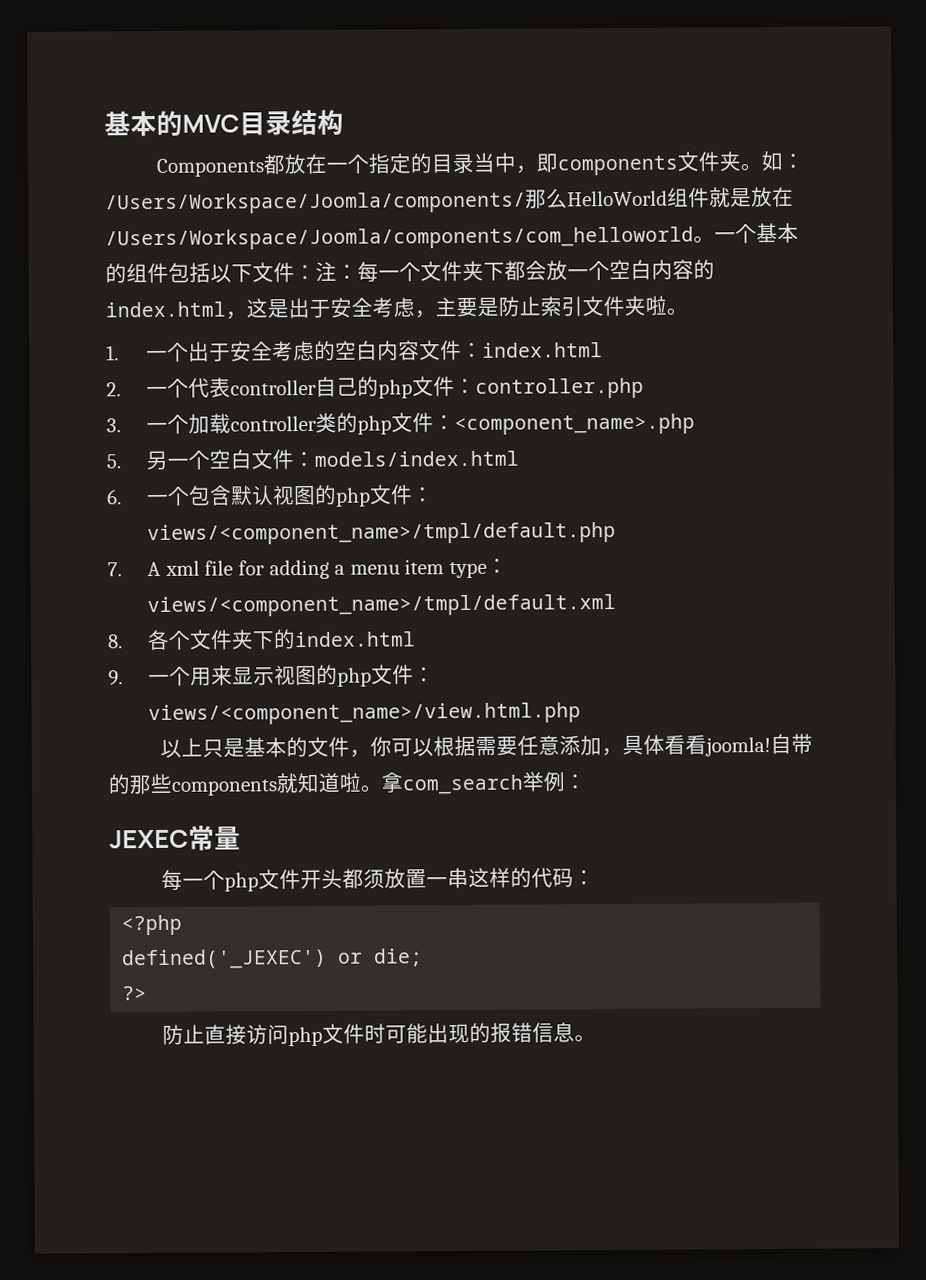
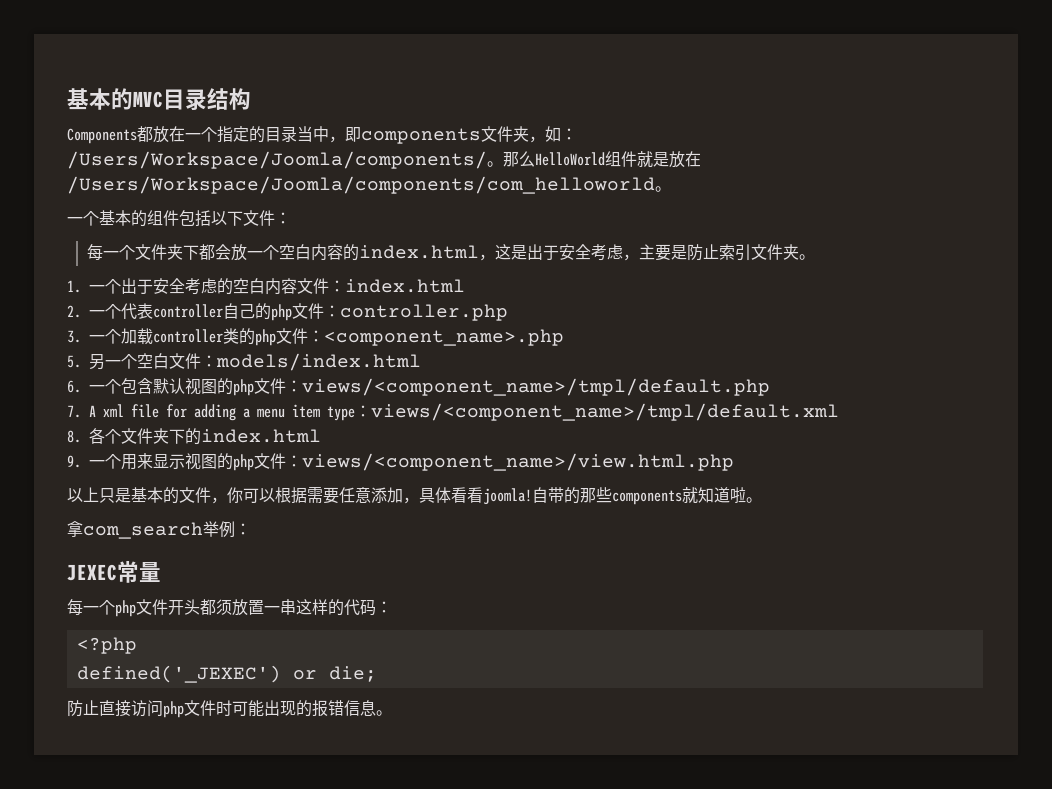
[739,163,762,172] 。 -> [529,136,545,143] ，
(526, 203) none -> [487,161,503,167] 。
(715, 239) none -> (671, 189) //
[315,261,358,282] 注： -> (291, 218) //
[645,295,667,316] 啦 -> (799, 252) none
(382, 788) none -> (762, 500) //
[122,986,148,1001] // ?> -> (377, 674) none

